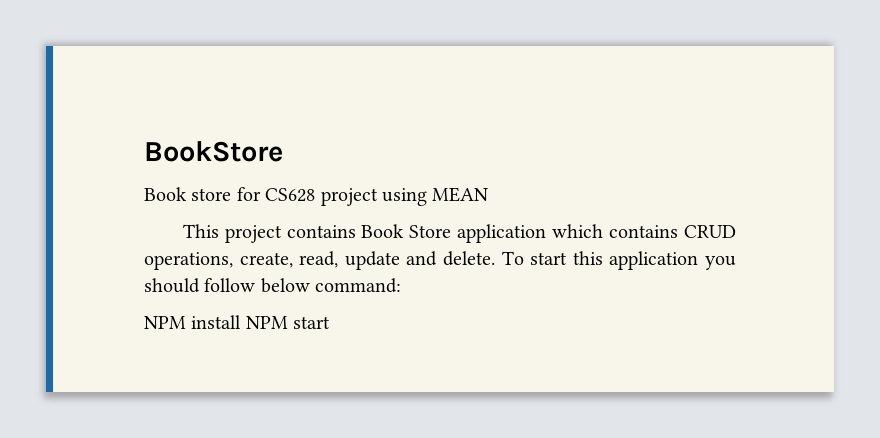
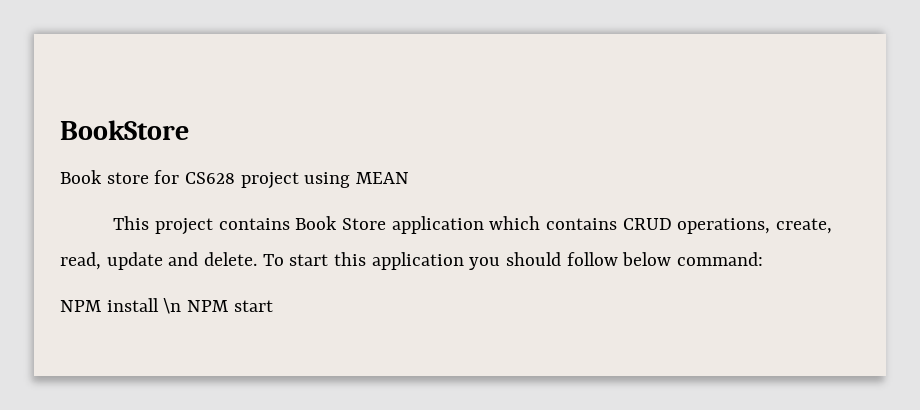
(242, 322) none -> [163,298,182,314] \n

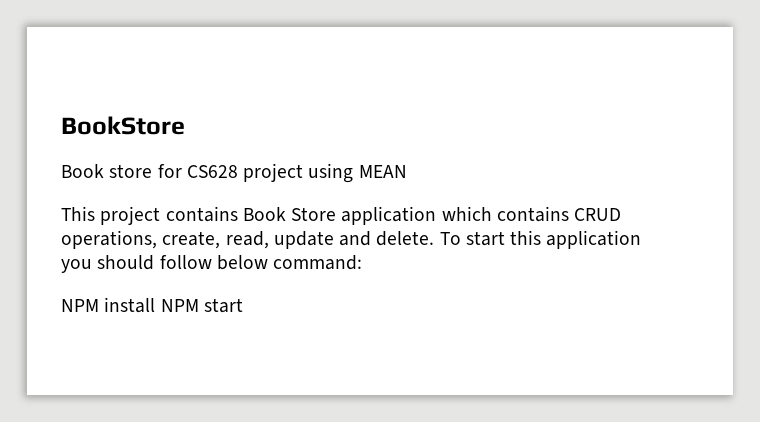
[163,298,182,314] \n -> (156, 305) none

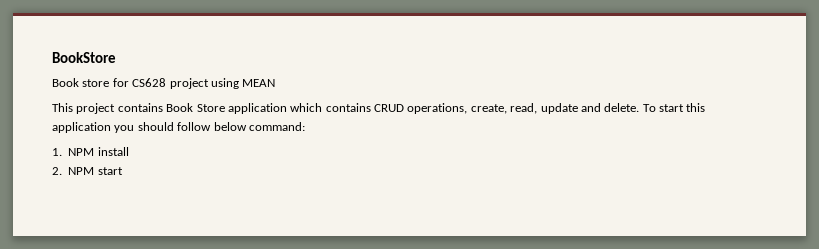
(363, 262) none -> [52,148,62,156] 1.
(156, 305) none -> [52,167,62,175] // 2.

